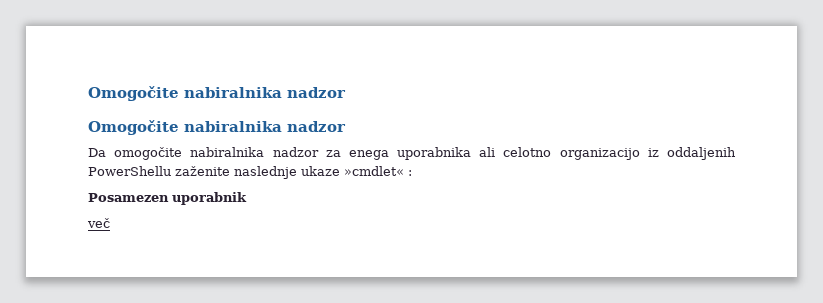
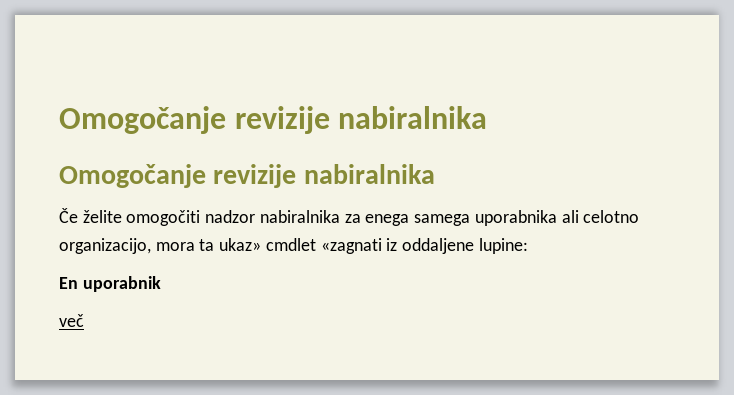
[88,86,346,101] [88,120,346,135] [88,147,319,160] Omogočite nabiralnika nadzor // Omogočite nabiralnika nadzor // Da omogočite nabiralnika nadzor -> [59,106,488,134] [59,164,435,188] [59,208,340,226] Omogočanje revizije nabiralnika // Omogočanje revizije nabiralnika // Če želite omogočiti nadzor nabiralnika
(389, 155) none -> [414,214,471,226] samega
[559,147,736,160] [88,166,412,179] [88,193,169,202] organizacijo iz oddaljenih PowerShellu zaženite naslednje ukaze »cmdlet« : // Posamezen -> [59,238,528,254] [59,277,78,289] organizacijo, mora ta ukaz» cmdlet «zagnati iz oddaljene lupine: // En

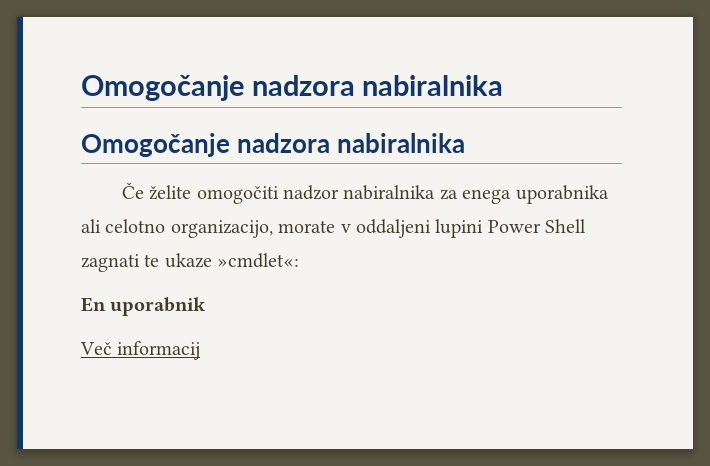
[59,106,330,134] Omogočanje revizije -> [81,75,355,101] Omogočanje nadzora
[213,164,297,188] revizije -> [236,133,330,153] nadzora
[414,214,471,226] samega -> (512, 196) none
[155,238,528,254] mora ta ukaz» cmdlet «zagnati iz oddaljene lupine: -> [278,219,587,238] [81,253,300,272] morate v oddaljeni lupini Power Shell zagnati te ukaze »cmdlet«:
[59,314,84,327] več -> [80,341,201,360] Več informacij

